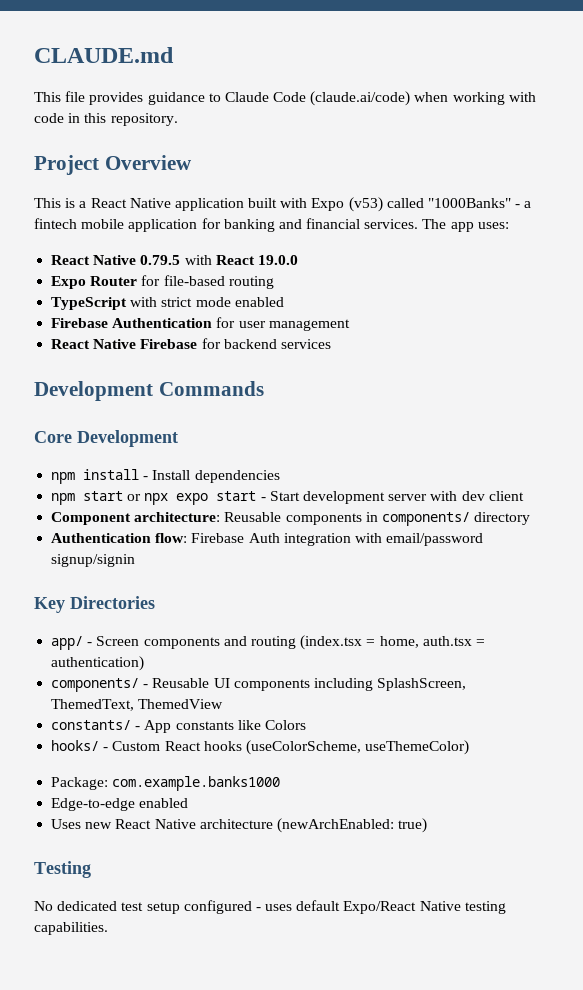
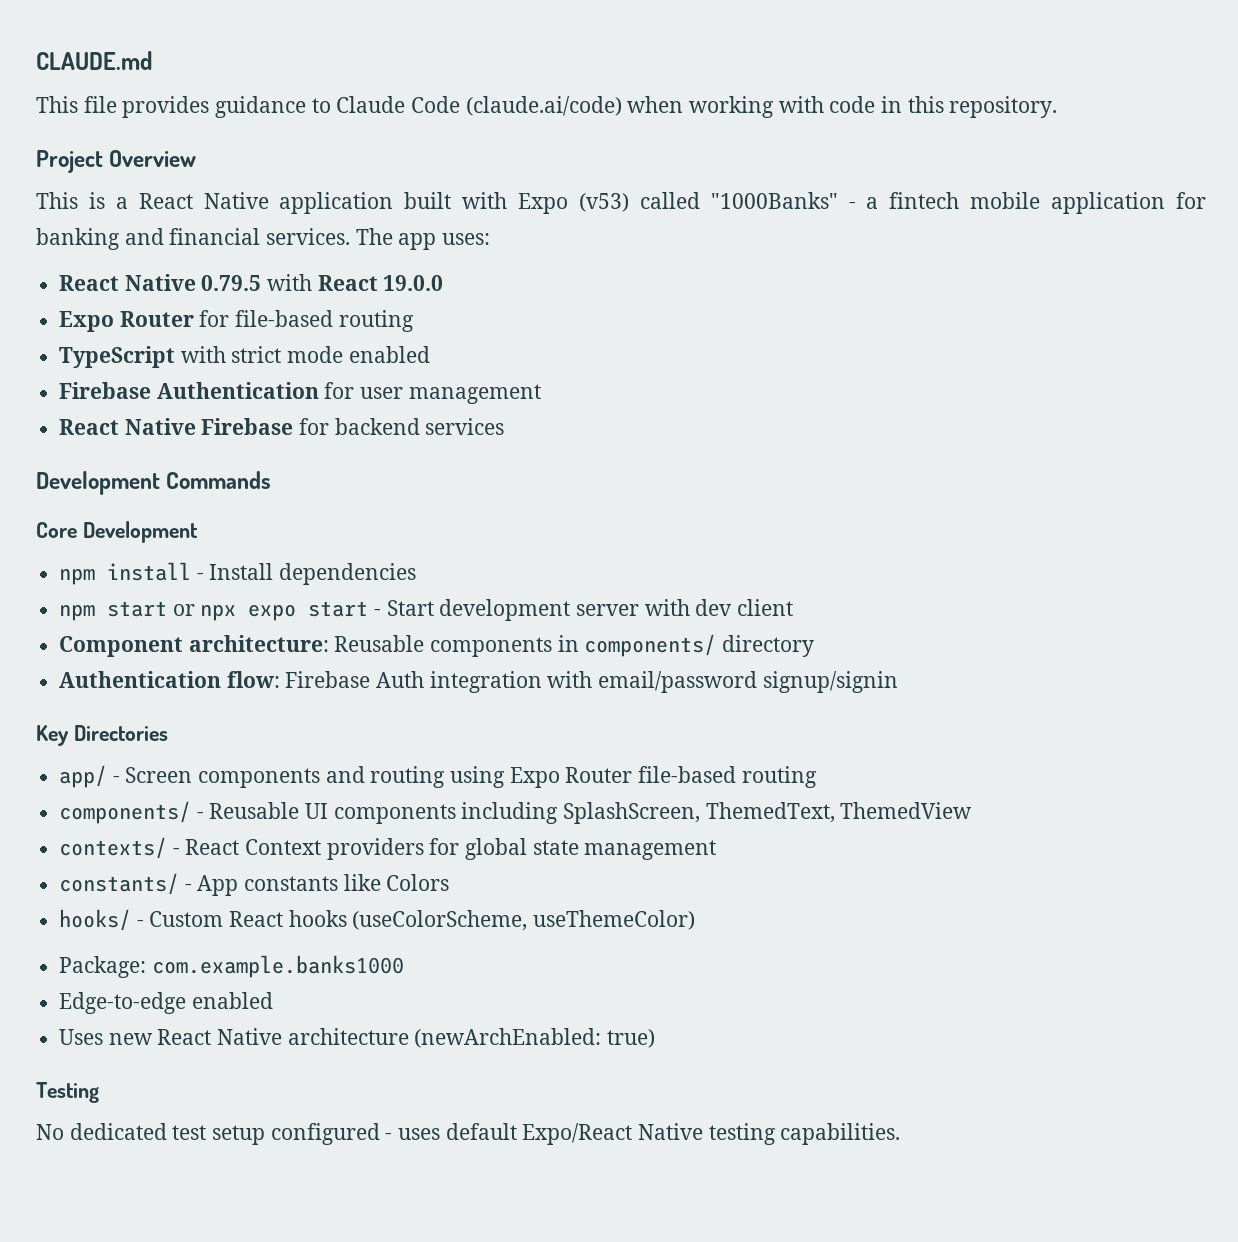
[300,635,485,650] [51,656,145,671] (index.tsx = home, auth.tsx = authentication) -> [450,766,817,788] using Expo Router file-based routing
(224, 704) none -> [59,837,717,860] // contexts/ - React Context providers for global state management

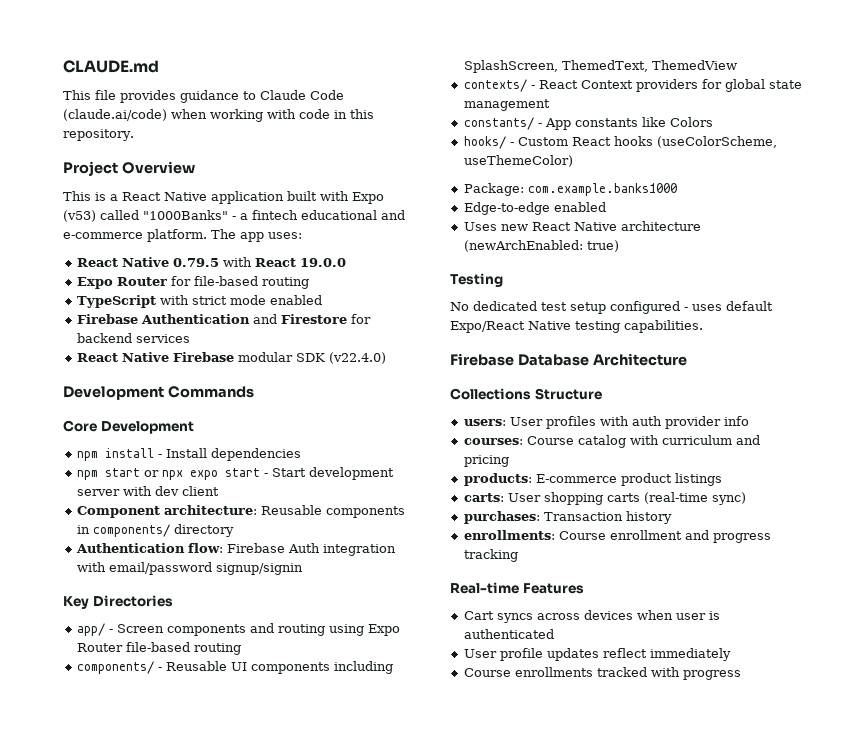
[970,192,1206,214] [36,228,351,250] mobile application for banking and financial services. -> [301,210,405,220] [63,229,207,242] educational and e-commerce platform.
[324,382,541,404] for user management -> [252,314,371,324] [76,333,190,343] and Firestore for backend services
[299,418,505,435] for backend services -> [237,352,386,364] modular SDK (v22.4.0)
(901, 1134) none -> [450,353,687,366] [450,388,602,400] [463,416,749,429] [463,435,760,448] [463,455,509,467] [463,473,722,486] [463,492,746,505] [463,511,672,524] [463,530,771,543] [463,549,518,562] [450,582,584,594] [463,610,720,623] [463,629,554,639] [463,648,731,661] [463,667,741,680] // Firebase Database Architecture // Collections Structure // users: User profiles with auth provider info // courses: Course catalog with curriculum and pricing // products: E-commerce product listings // carts: User shopping carts (real-time sync) // purchases: Transaction history // enrollments: Course enrollment and progress tracking // Real-time Features // Cart syncs across devices when user is authenticated // User profile updates reflect immediately // Course enrollments tracked with progress

